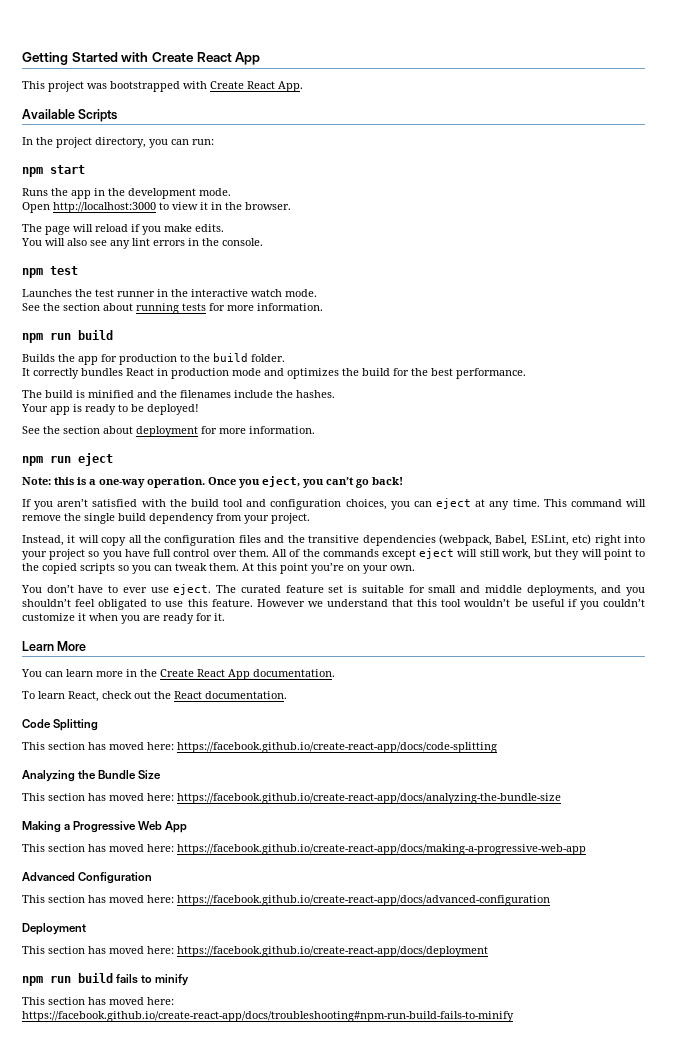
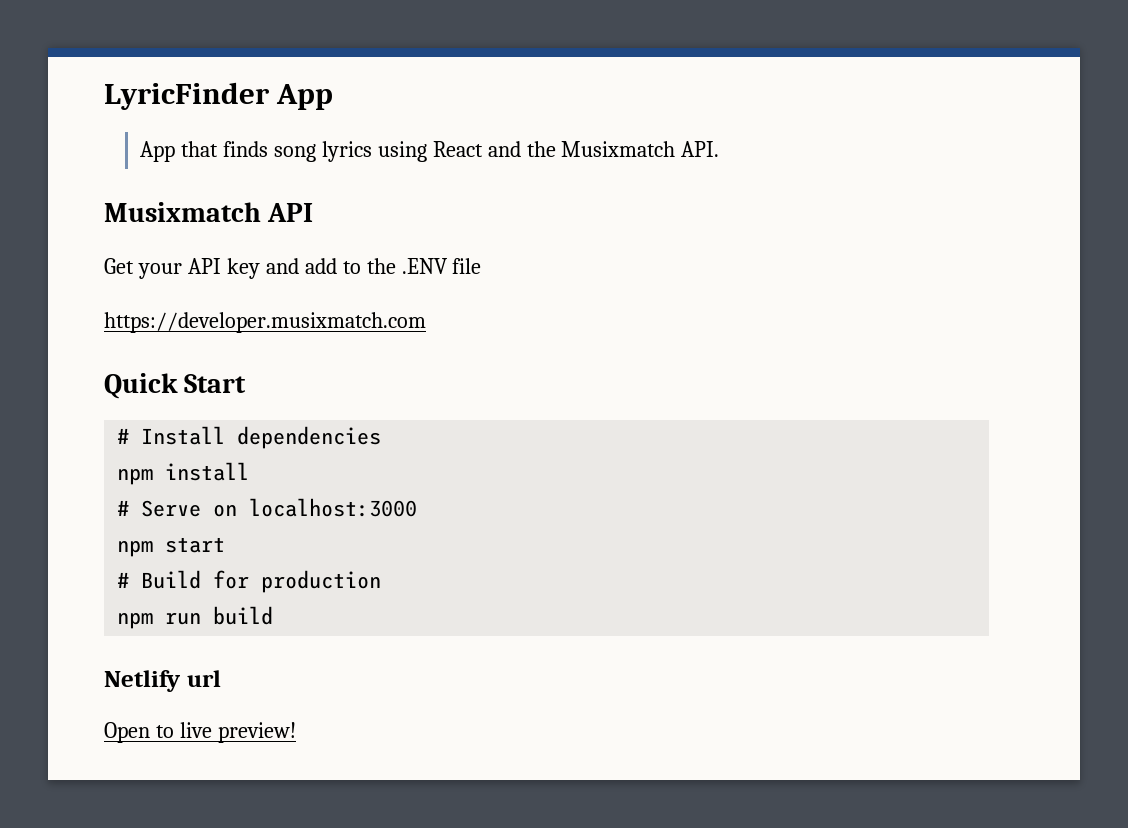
[22,52,261,65] [22,81,303,92] [22,109,118,122] [22,137,214,148] [22,165,85,177] [22,188,231,199] [22,202,291,213] [22,224,224,235] [21,238,263,249] [22,266,78,278] [22,289,317,297] [22,303,323,314] [22,330,113,343] [22,353,285,365] [22,368,526,379] [22,390,335,398] [21,404,199,415] [22,426,315,437] [22,453,113,466] [22,476,403,488] [22,498,646,510] [22,513,310,524] [22,534,645,546] [22,548,646,560] [22,563,415,574] [21,584,645,596] [22,599,645,610] [22,613,225,624] [22,641,87,651] [21,669,335,680] [22,691,287,702] [22,719,99,731] [22,742,497,753] [22,770,162,782] [22,793,561,804] [22,821,188,833] [22,844,586,855] [22,872,153,884] [22,895,550,906] [22,923,86,935] [22,946,488,957] [22,973,190,986] [22,997,174,1005] [22,1011,514,1022] Getting Started with Create React App // This project was bootstrapped with Create React App. // Available Scripts // In the project directory, you can run: // npm start // Runs the app in the development mode. // Open http://localhost:3000 to view it in the browser. // The page will reload if you make edits. // You will also see any lint errors in the console. // npm test // Launches the test runner in the interactive watch mode. // See the section about running tests for more information. // npm run build // Builds the app for production to the build folder. // It correctly bundles React in production mode and optimizes the build for the best performance. // The build is minified and the filenames include the hashes. // Your app is ready to be deployed! // See the section about deployment for more information. // npm run eject // Note: this is a one-way operation. Once you eject, you can’t go back! // If you aren’t satisfied with the build tool and configuration choices, you can eject at any time. This command will remove the single build dependency from your project. // Instead, it will copy all the configuration files and the transitive dependencies (webpack, Babel, ESLint, etc) right into your project so you have full control over them. All of the commands except eject will still work, but they will point to the copied scripts so you can tweak them. At this point you’re on your own. // You don’t have to ever use eject. The curated feature set is suitable for small and middle deployments, and you shouldn’t feel obligated to use this feature. However we understand that this tool wouldn’t be useful if you couldn’t customize it when you are ready for it. // Learn More // You can learn more in the Create React App documentation. // To learn React, check out the React documentation. // Code Splitting // This section has moved here: https://facebook.github.io/create-react-app/docs/code-splitting // Analyzing the Bundle Size // This section has moved here: https://facebook.github.io/create-react-app/docs/analyzing-the-bundle-size // Making a Progressive Web App // This section has moved here: https://facebook.github.io/create-react-app/docs/making-a-progressive-web-app // Advanced Configuration // This section has moved here: https://facebook.github.io/create-react-app/docs/advanced-configuration // Deployment // This section has moved here: https://facebook.github.io/create-react-app/docs/deployment // npm run build fails to minify // This section has moved here: https://facebook.github.io/create-react-app/docs/troubleshooting#npm-run-build-fails-to-minify -> [104,82,334,110] [140,141,720,162] [104,202,314,222] [104,258,482,279] [104,312,426,333] [104,373,247,399] [117,426,382,449] [117,462,250,485] [117,498,418,517] [117,537,226,557] [117,570,382,593] [117,606,274,629] [104,670,221,692] [104,722,296,743] LyricFinder App // App that finds song lyrics using React and the Musixmatch API. // Musixmatch API // Get your API key and add to the .ENV file // https://developer.musixmatch.com // Quick Start // # Install dependencies // npm install // # Serve on localhost:3000 // npm start // # Build for production // npm run build // Netlify url // Open to live preview!

